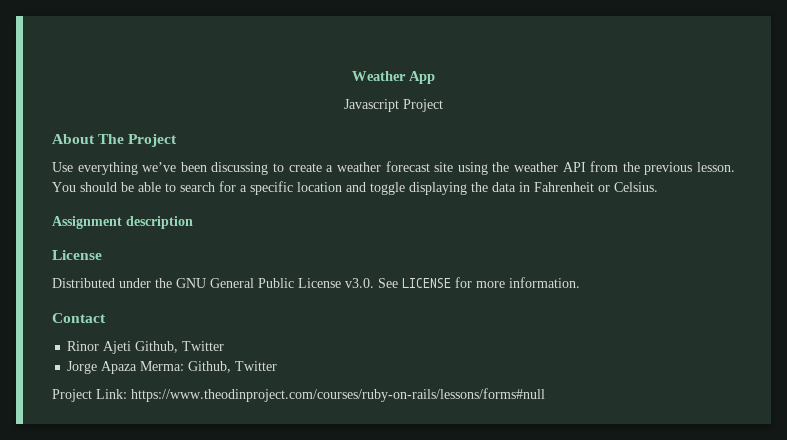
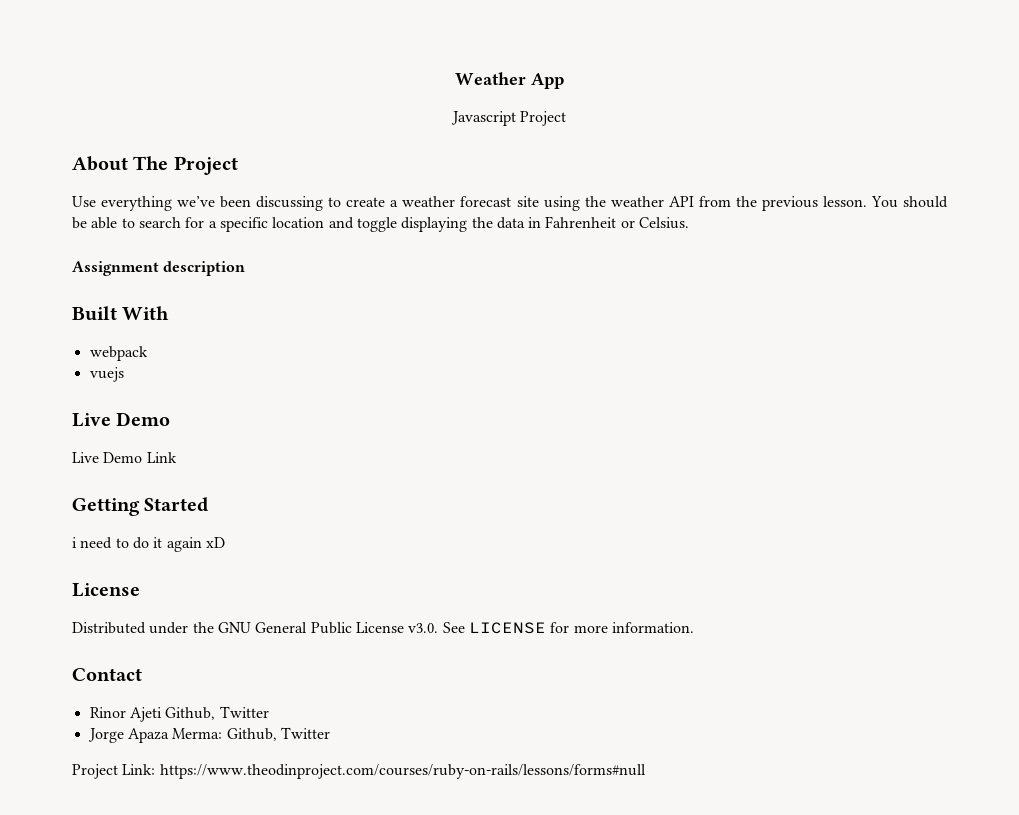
(193, 222) none -> [72,306,170,321] [89,346,148,361] [89,367,124,382] [72,412,171,427] [72,452,177,463] [72,497,209,516] [72,537,225,552] // Built With // webpack // vuejs // Live Demo // Live Demo Link // Getting Started // i need to do it again xD

